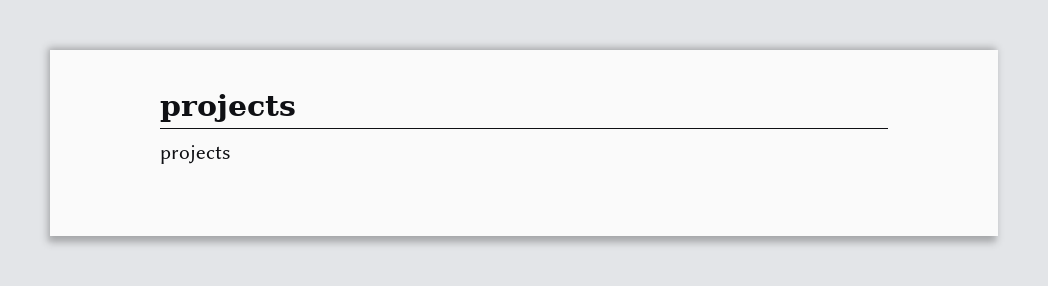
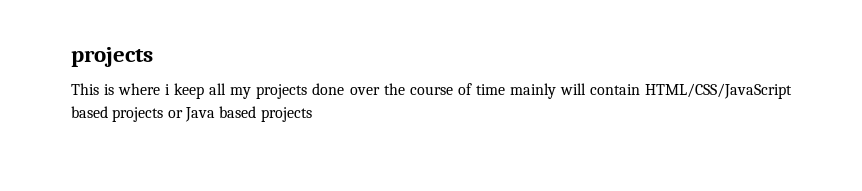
(296, 108) none -> [71,83,792,99] [71,106,257,122] This is where i keep all my projects done over the course of time mainly will contain HTML/CSS/JavaScript based projects or Java based

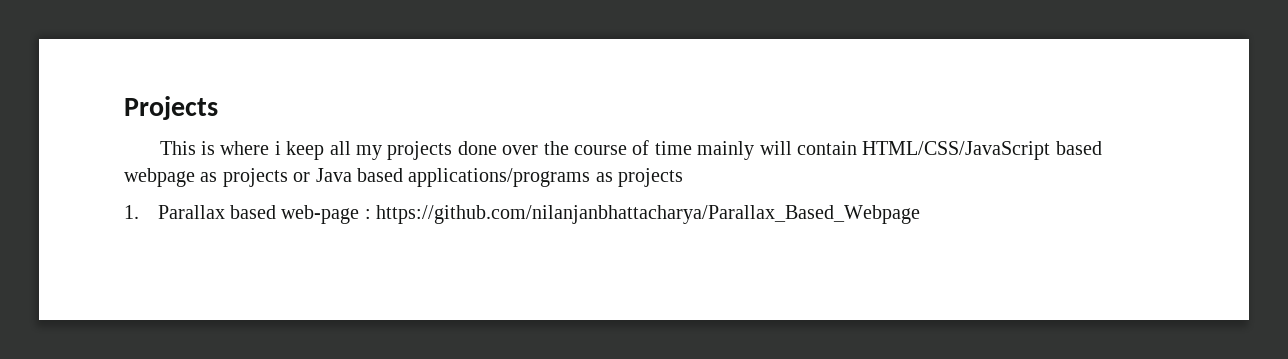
[71,47,153,67] projects -> [124,96,218,120] Projects
(108, 112) none -> [124,168,218,187] webpage as
[260,107,312,122] projects -> [408,168,684,187] [124,205,921,224] applications/programs as projects // 1. Parallax based web-page : https://github.com/nilanjanbhattacharya/Parallax_Based_Webpage

